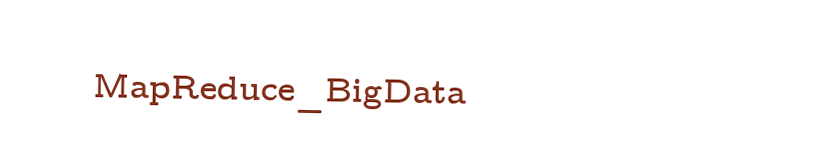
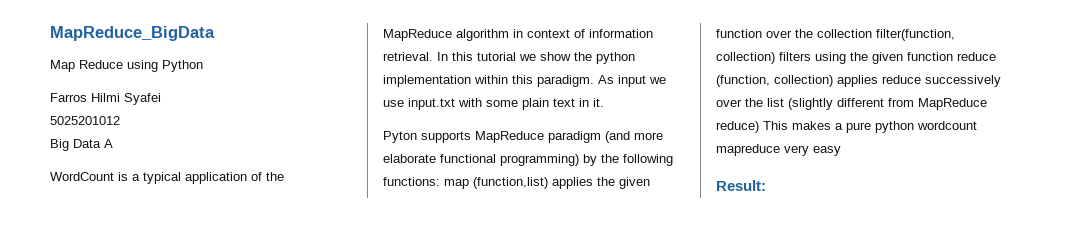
(467, 94) none -> [50,60,203,72] [50,93,161,105] [50,116,120,125] [50,139,113,151] [50,172,284,184] [383,29,653,41] [383,52,635,64] [383,75,666,87] [383,98,604,110] [383,131,663,143] [383,154,673,166] [383,177,650,189] [716,29,955,41] [716,52,996,64] [716,75,1001,87] [716,98,987,110] [716,121,977,133] [716,144,841,156] [716,180,766,191] // Map Reduce using Python // Farros Hilmi Syafei // 5025201012 // Big Data A // WordCount is a typical application of the MapReduce algorithm in context of information retrieval. In this tutorial we show the python implementation within this paradigm. As input we use input.txt with some plain text in it. // Pyton supports MapReduce paradigm (and more elaborate functional programming) by the following functions: map (function,list) applies the given function over the collection filter(function, collection) filters using the given function reduce (function, collection) applies reduce successively over the list (slightly different from MapReduce reduce) This makes a pure python wordcount mapreduce very easy // Result:

